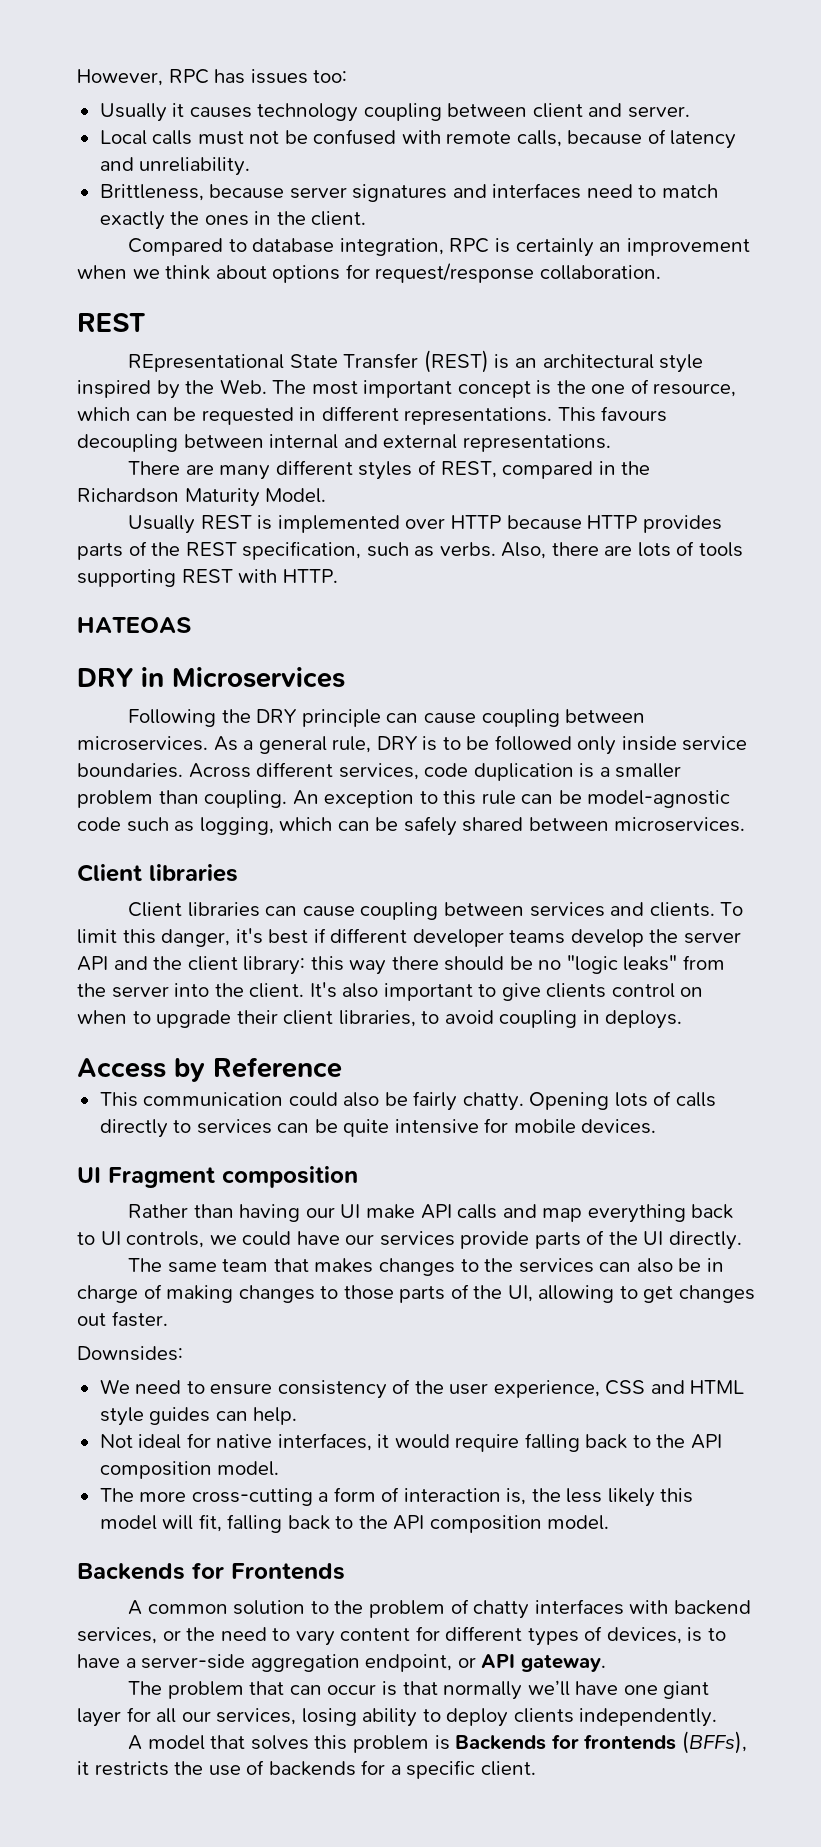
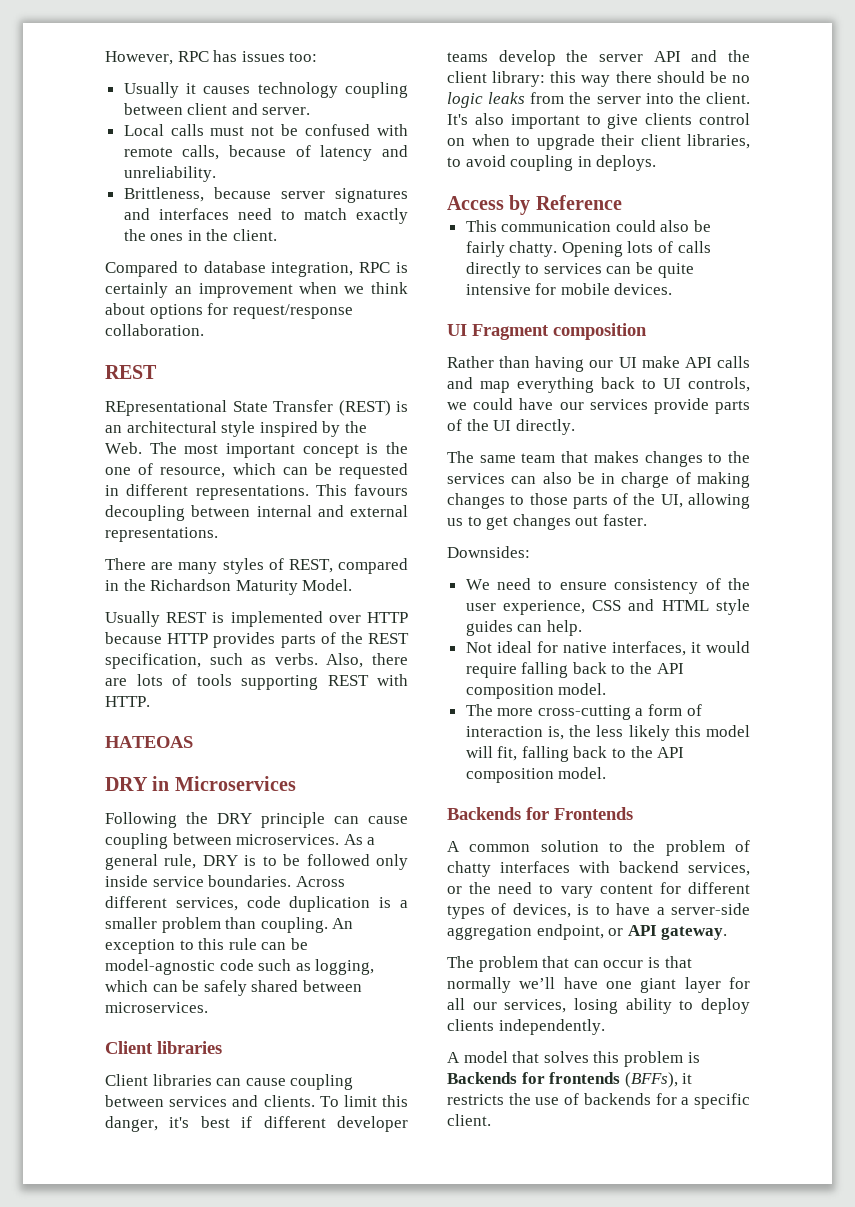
[275,460,353,475] different -> (218, 568) none
[566,955,678,974] "logic leaks" -> [447,92,526,108] logic leaks
(615, 1294) none -> [447,518,463,526] us

